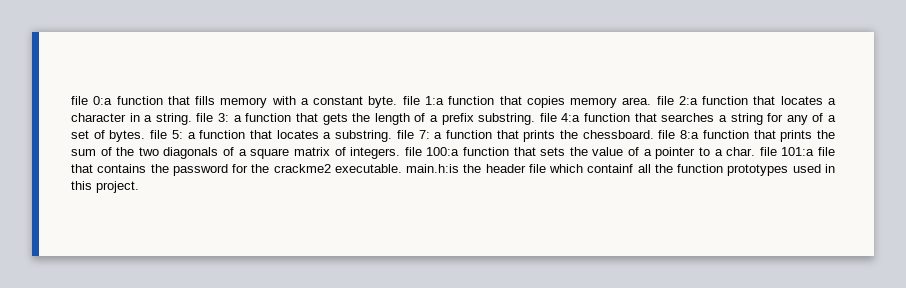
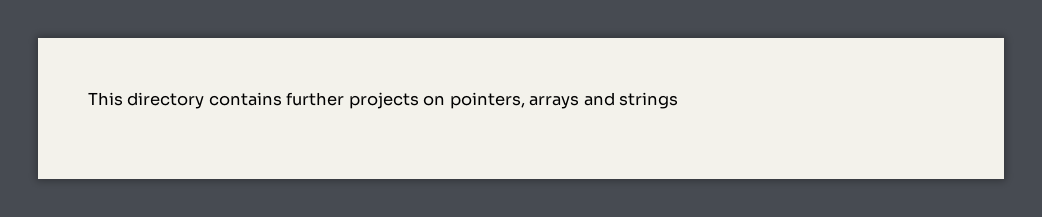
[71,96,836,108] [71,113,837,125] [71,130,835,142] [71,147,836,159] [71,164,836,176] [71,181,139,193] file 0:a function that fills memory with a constant byte. file 1:a function that copies memory area. file 2:a function that locates a character in a string. file 3: a function that gets the length of a prefix substring. file 4:a function that searches a string for any of a set of bytes. file 5: a function that locates a substring. file 7: a function that prints the chessboard. file 8:a function that prints the sum of the two diagonals of a square matrix of integers. file 100:a function that sets the value of a pointer to a char. file 101:a file that contains the password for the crackme2 executable. main.h:is the header file which containf all the function prototypes used in this project. -> [88,92,679,109] This directory contains further projects on pointers, arrays and strings

